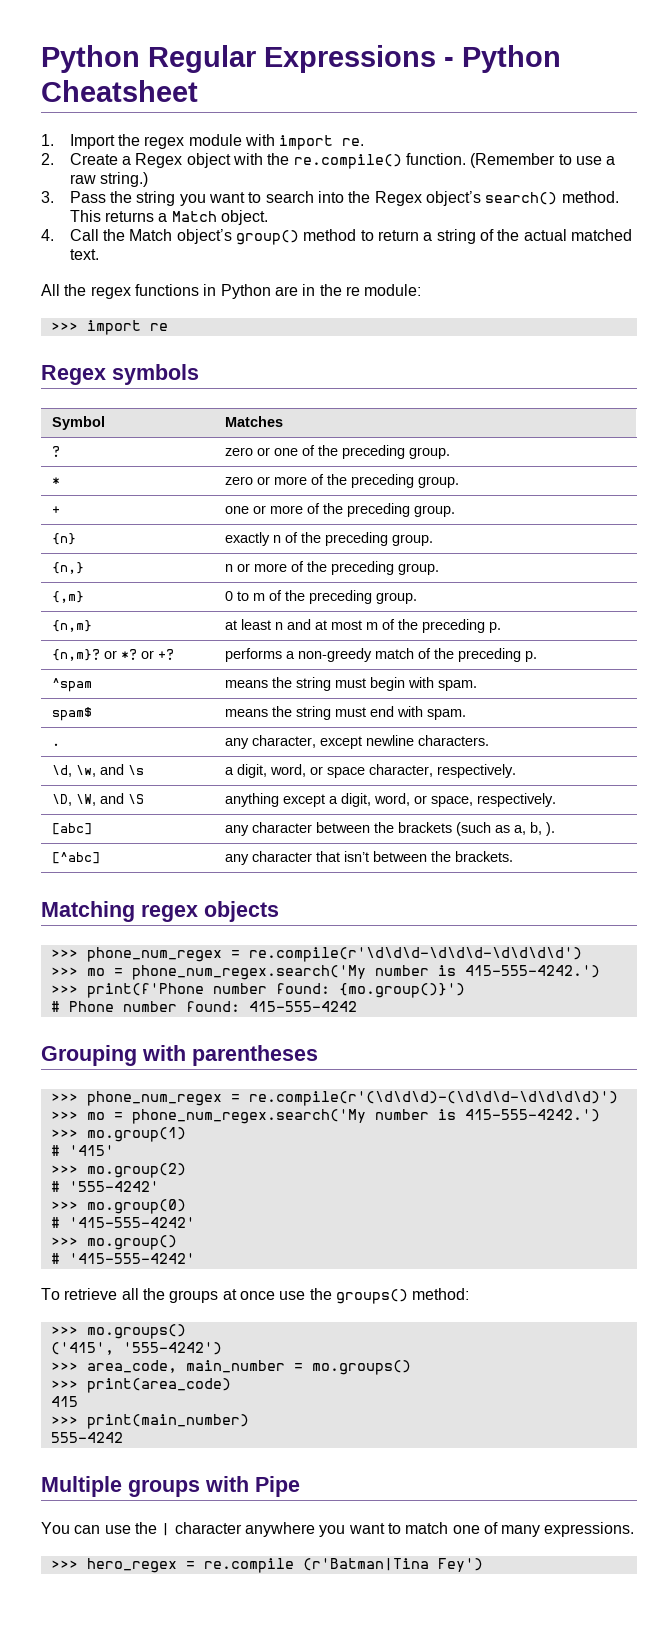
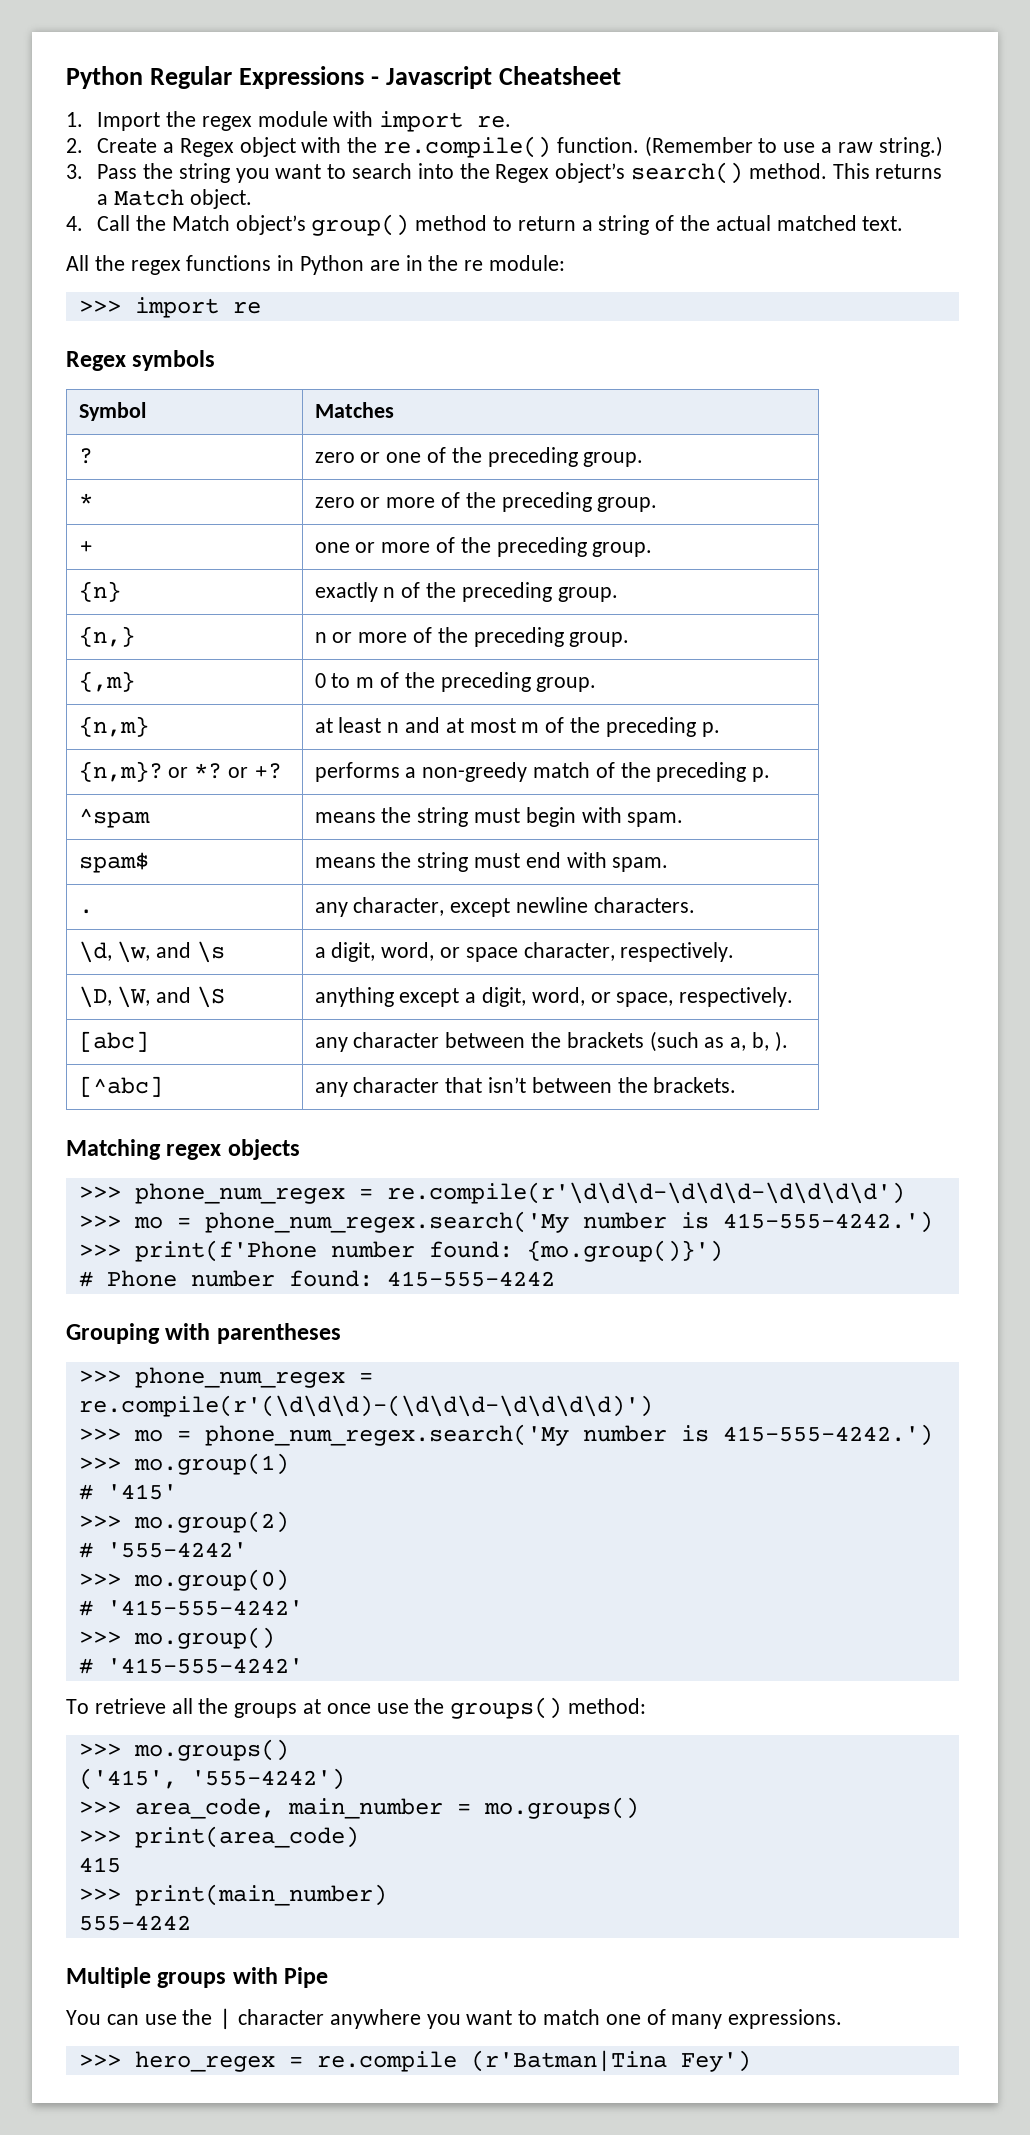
[462,45,561,73] Python -> [386,66,493,89] Javascript

